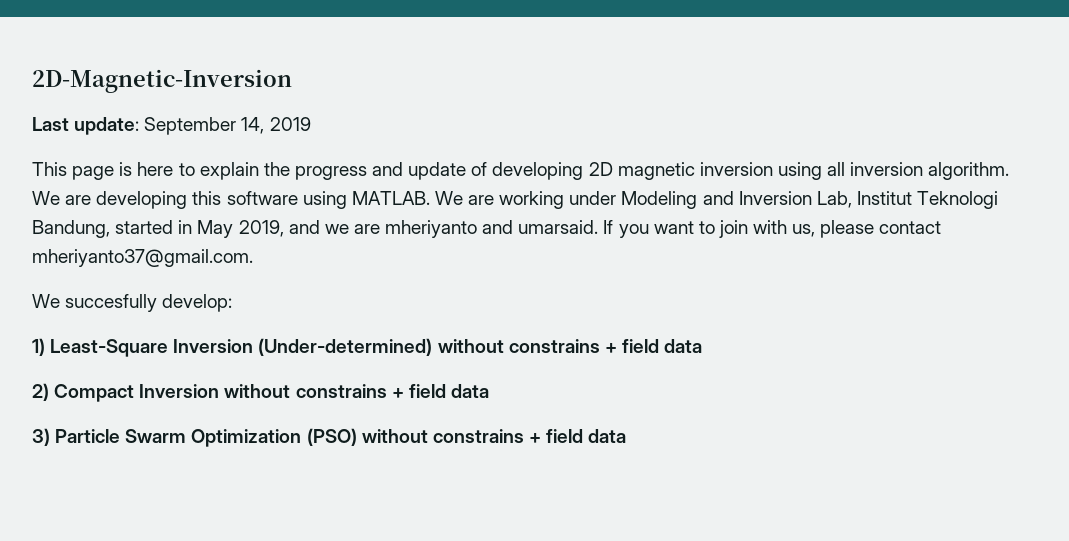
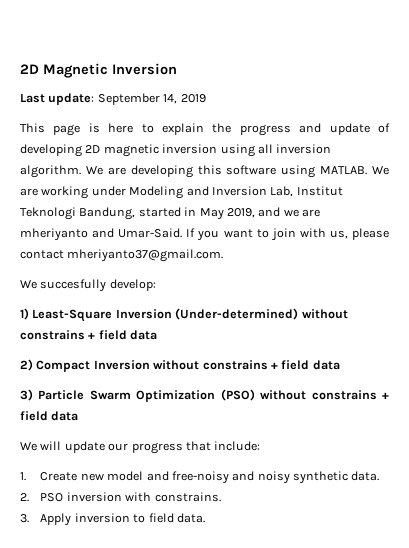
[32,69,292,93] 2D-Magnetic-Inversion -> [20,63,177,78] 2D Magnetic Inversion
[518,220,599,234] umarsaid. -> [118,228,183,238] Umar-Said.
(627, 436) none -> [20,441,261,454] [20,471,380,484] [20,492,221,502] [20,513,205,526] // We will update our progress that include: // 1. Create new model and free-noisy and noisy synthetic data. // 2. PSO inversion with constrains. // 3. Apply inversion to field data.

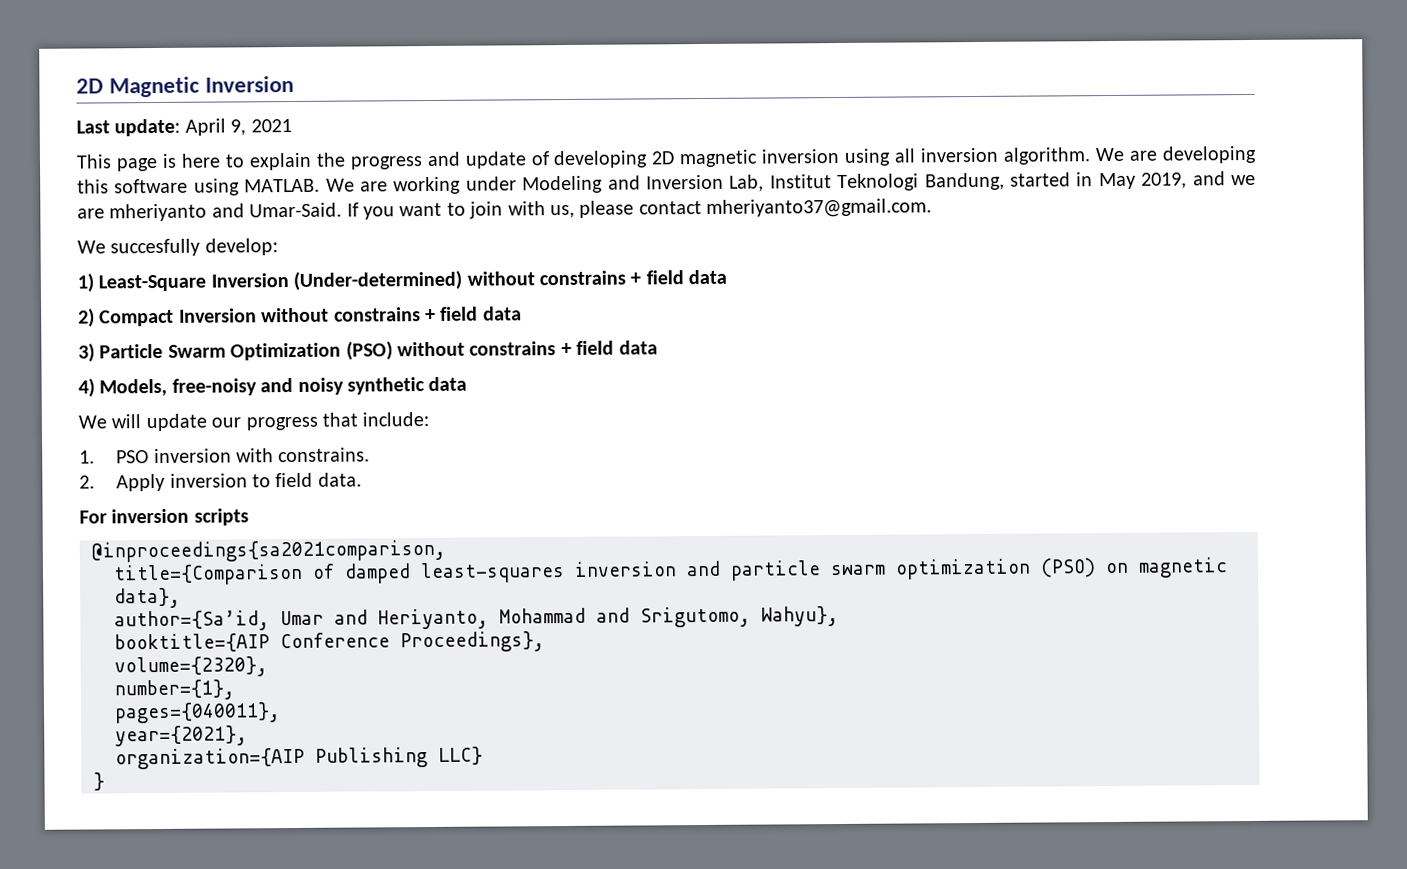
[97,93,206,105] September 14, 2019 -> [184,118,292,136] April 9, 2021
(79, 416) none -> [78,376,468,398] // 4) Models, free-noisy and noisy synthetic data
[40,471,380,484] [20,493,29,502] Create new model and free-noisy and noisy synthetic data. // 2. -> (95, 457) none
[20,514,29,523] 3. -> [79,475,95,489] 2.
(205, 518) none -> [79,508,249,526] [91,539,446,563] [113,557,1228,586] [114,587,181,609] [114,606,839,632] [114,631,545,653] [114,656,268,678] [114,679,235,701] [114,702,281,724] [115,725,248,747] [115,746,483,770] [93,772,105,791] // For inversion scripts // @inproceedings{sa2021comparison, // title={Comparison of damped least-squares inversion and particle swarm optimization (PSO) on magnetic data}, // author={Sa’id, Umar and Heriyanto, Mohammad and Srigutomo, Wahyu}, // booktitle={AIP Conference Proceedings}, // volume={2320}, // number={1}, // pages={040011}, // year={2021}, // organization={AIP Publishing LLC} // }

